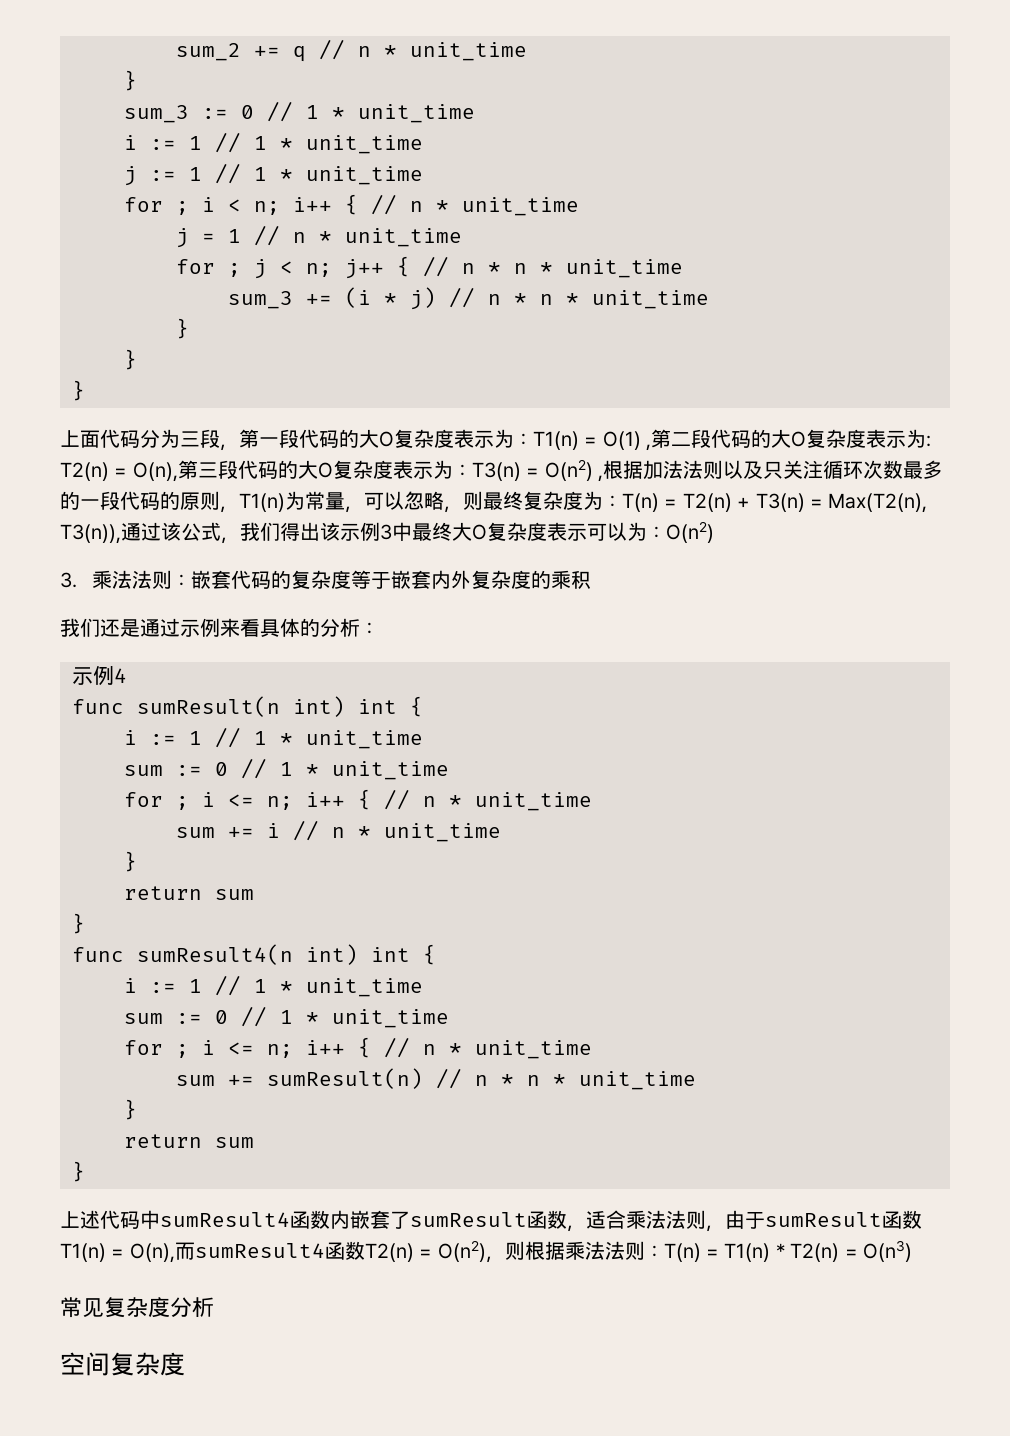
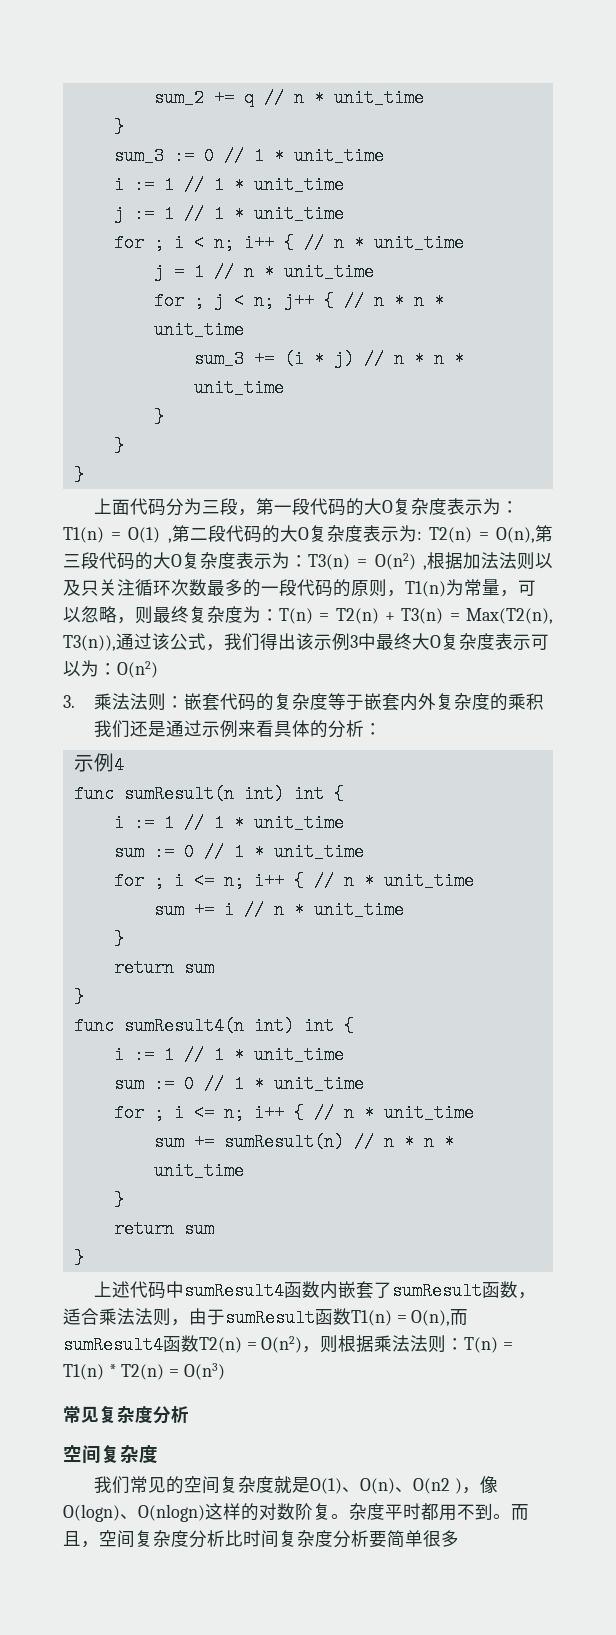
(185, 1364) none -> [93,1476,498,1494] [63,1503,529,1522] [63,1530,459,1548] // 我们常见的空间复杂度就是O(1)、O(n)、O(n2 )，像O(logn)、O(nlogn)这样的对数阶复。杂度平时都用不到。而且，空间复杂度分析比时间复杂度分析要简单很多

